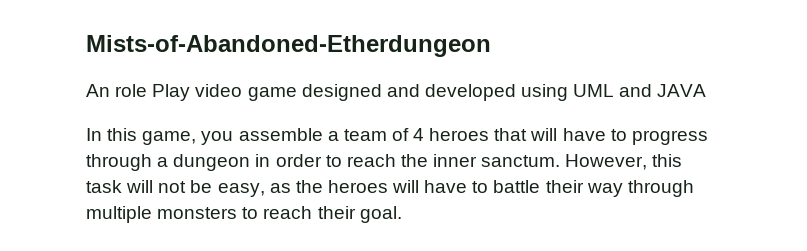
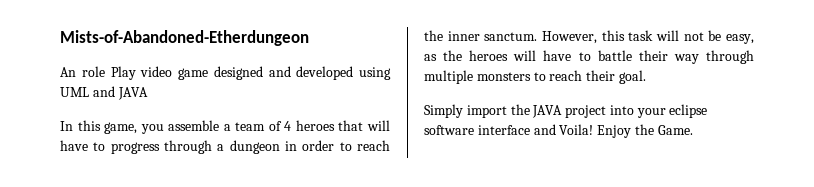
(402, 214) none -> [424,104,708,118] [424,124,693,138] // Simply import the JAVA project into your eclipse software interface and Voila! Enjoy the Game.

